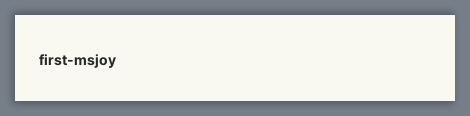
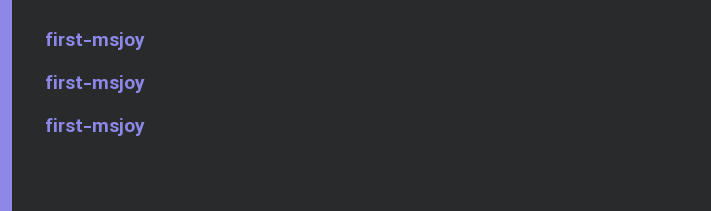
[39,54,116,68] first-msjoy -> [45,32,145,50] [45,75,145,93] [45,118,145,136] first-msjoy // first-msjoy // first-msjoy

